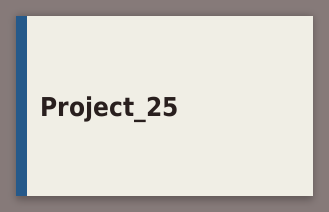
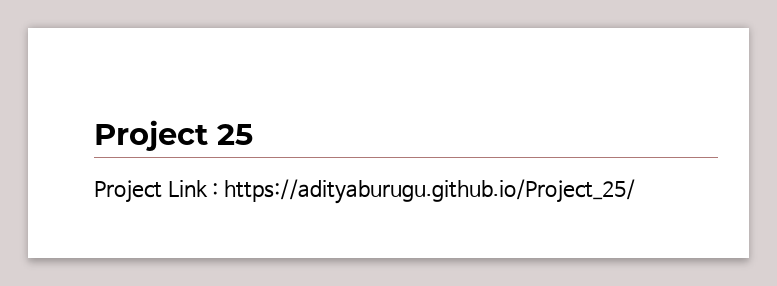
[40,96,178,123] Project_25 -> [94,120,253,151] [94,179,635,204] Project 25 // Project Link : https://adityaburugu.github.io/Project_25/

